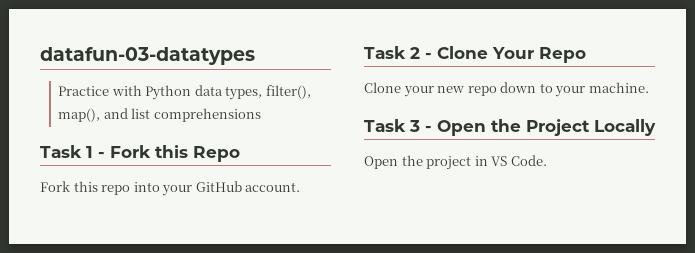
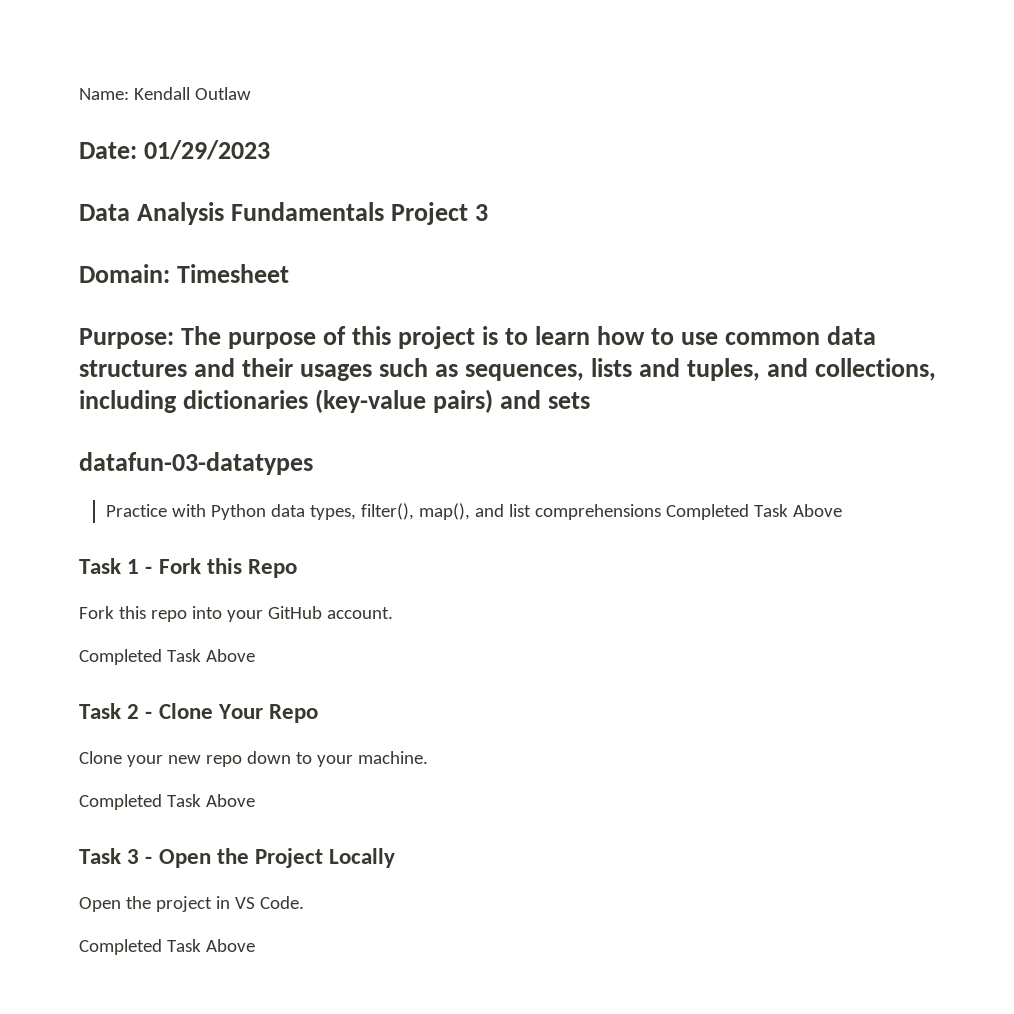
(40, 56) none -> [79,87,251,100] [79,140,271,160] [79,202,489,225] [79,264,290,283] [79,326,877,349] [79,358,937,381] [79,389,591,413] Name: Kendall Outlaw // Date: 01/29/2023 // Data Analysis Fundamentals Project 3 // Domain: Timesheet // Purpose: The purpose of this project is to learn how to use common data structures and their usages such as sequences, lists and tuples, and collections, including dictionaries (key-value pairs) and sets //
(261, 115) none -> [665,504,842,520] Completed Task Above
(301, 187) none -> [79,649,255,665] // Completed Task Above
(649, 87) none -> [79,794,255,810] // Completed Task Above
(547, 160) none -> [79,939,255,955] // Completed Task Above

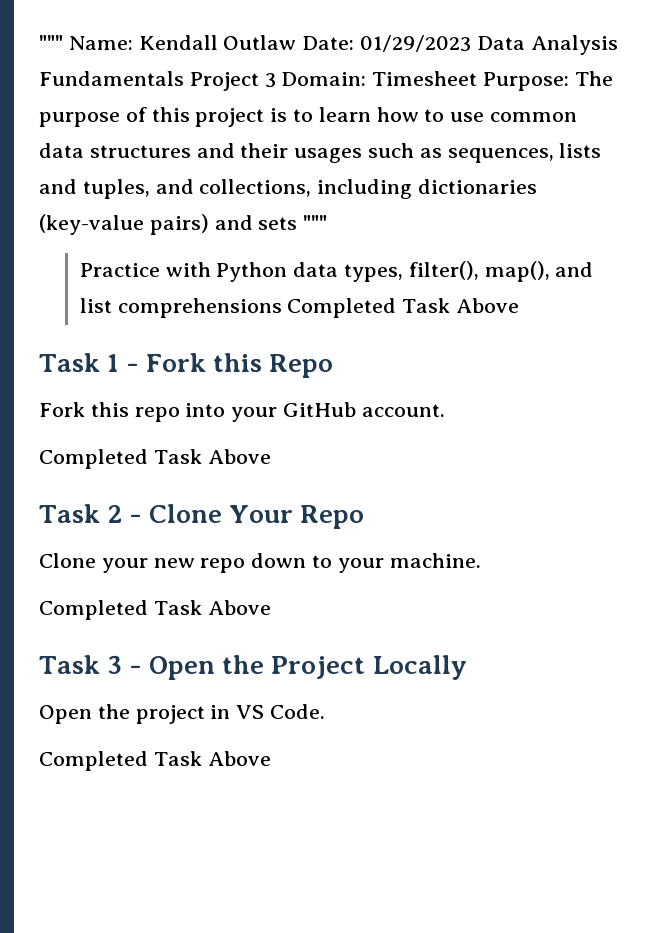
(79, 94) none -> [39,35,63,50] """
(251, 93) // -> (297, 42) none
(271, 150) // -> (472, 43) none
(489, 212) // -> (276, 80) none
(290, 273) // -> (478, 78) none
[79,452,313,475] // datafun-03-datatypes -> [303,215,328,230] """

